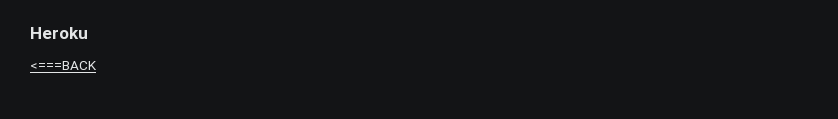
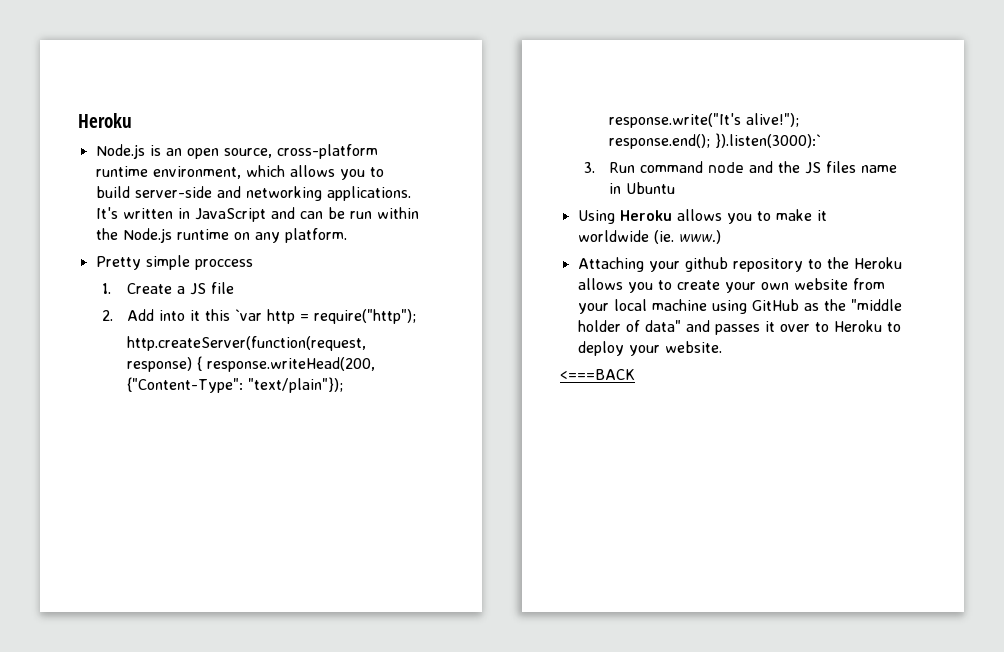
[30,27,88,39] Heroku -> [78,113,132,128] [95,144,378,159] [95,165,384,180] [95,186,411,201] [95,207,419,222] [95,228,347,243] [95,255,253,270] [102,282,234,295] [102,309,416,324] [126,336,366,351] [126,356,375,372] [126,377,343,393] [608,113,799,128] [608,133,821,149] [584,161,897,174] [608,182,675,194] [577,209,827,224] [577,230,721,244] [577,257,902,272] [577,278,885,293] [577,299,902,314] [577,320,901,335] [577,341,722,356] Heroku // Node.js is an open source, cross-platform runtime environment, which allows you to build server-side and networking applications. It's written in JavaScript and can be run within the Node.js runtime on any platform. // Pretty simple proccess // 1. Create a JS file // 2. Add into it this `var http = require("http"); // http.createServer(function(request, response) { response.writeHead(200, {"Content-Type": "text/plain"}); response.write("It's alive!"); response.end(); }).listen(3000):` // 3. Run command node and the JS files name in Ubuntu // Using Heroku allows you to make it worldwide (ie. www.) // Attaching your github repository to the Heroku allows you to create your own website from your local machine using GitHub as the "middle holder of data" and passes it over to Heroku to deploy your website.

